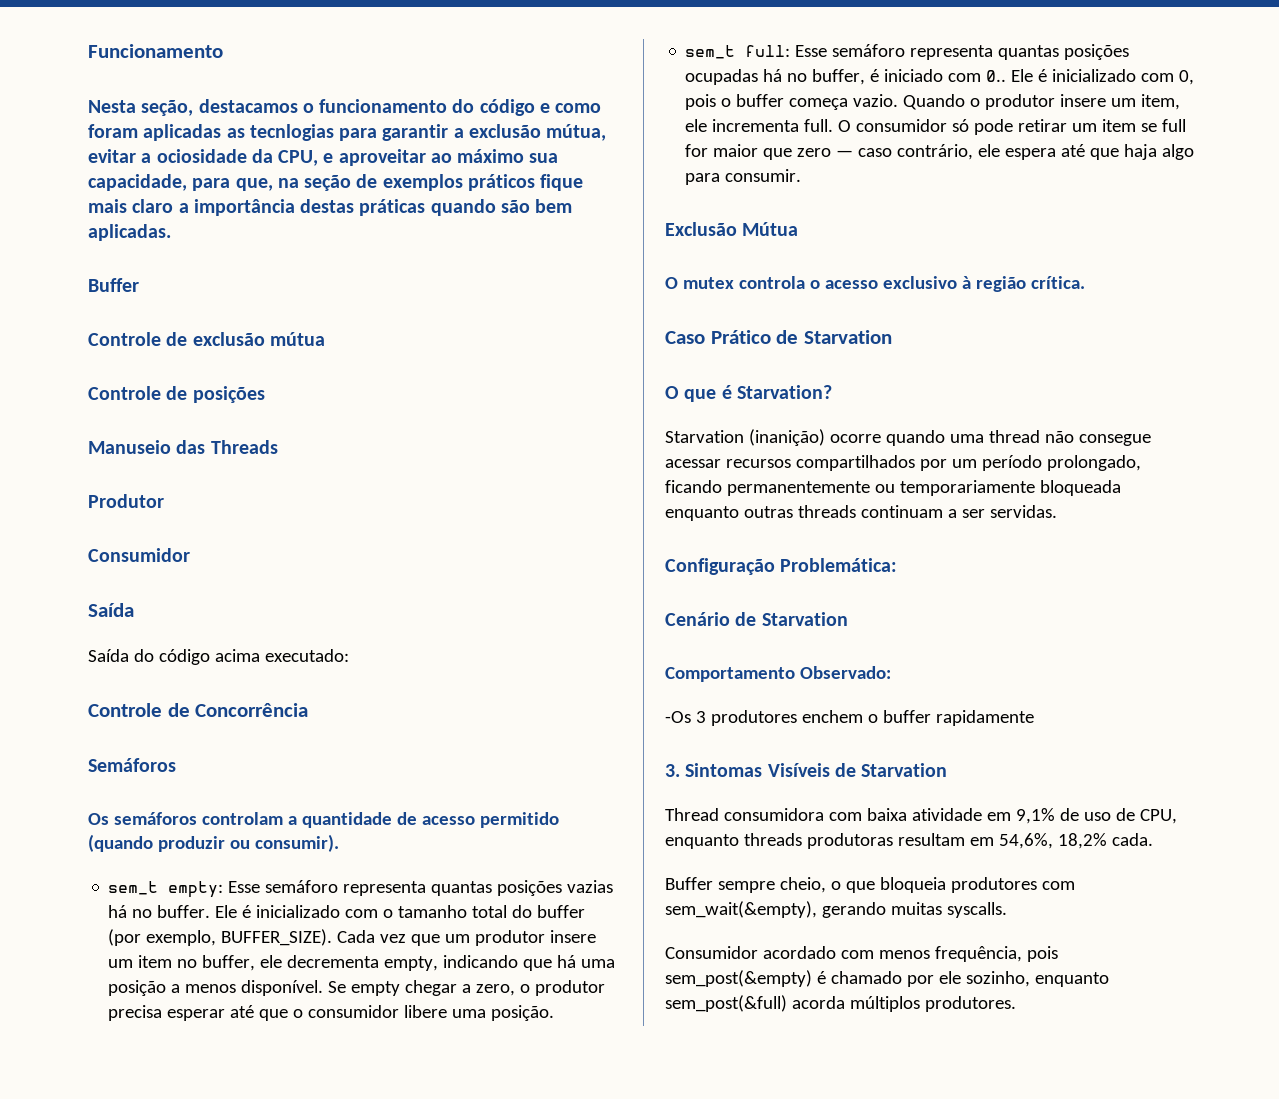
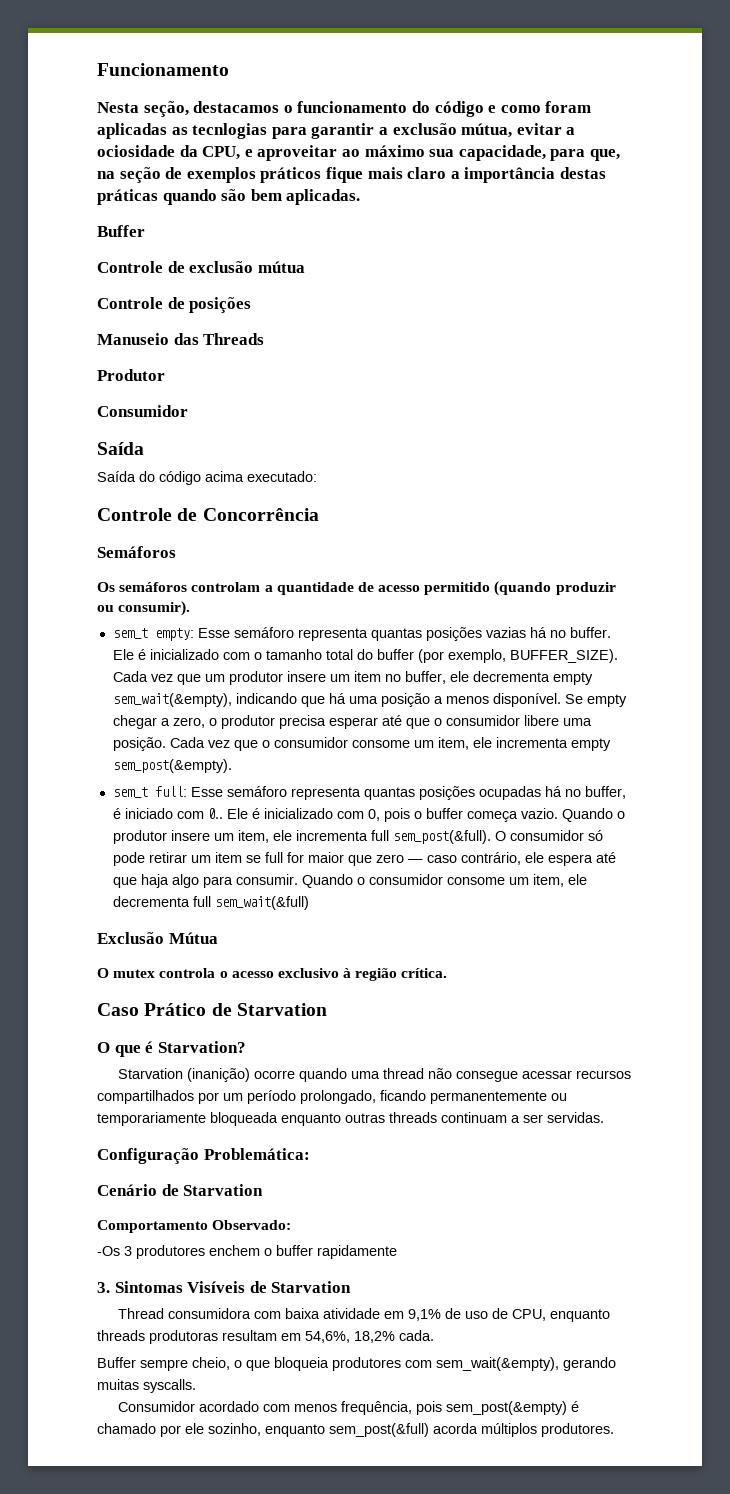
[384,956,439,971] empty, -> [552,672,593,685] [112,693,232,707] empty sem_wait(&empty),
(555, 1013) none -> [169,737,611,751] [112,759,232,773] Cada vez que o consumidor consome um item, ele incrementa empty sem_post(&empty).
[804,119,834,132] full. -> [370,830,491,844] full sem_post(&full).
(802, 175) none -> [301,874,587,888] [112,896,309,910] Quando o consumidor consome um item, ele decrementa full sem_wait(&full)

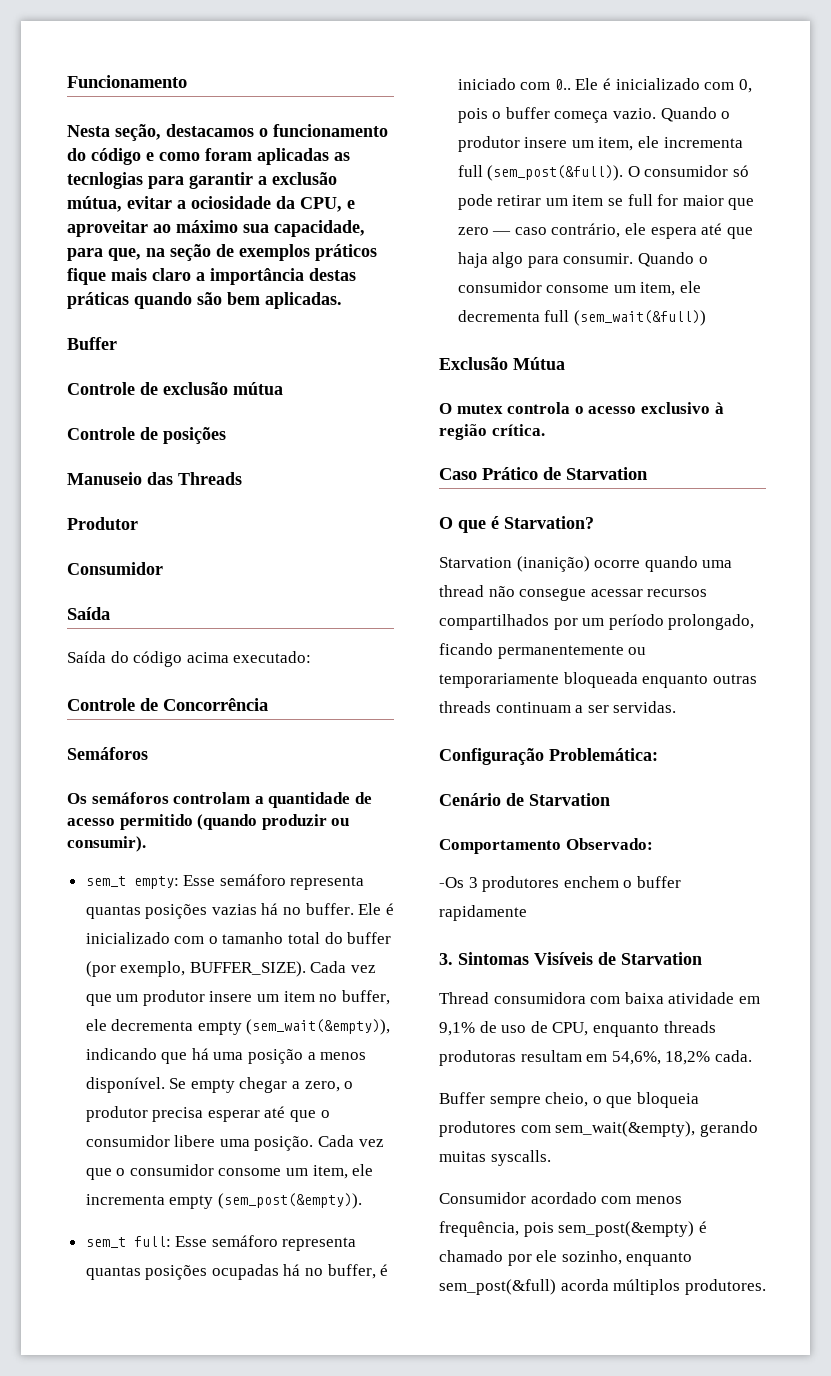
[112,693,232,707] sem_wait(&empty), -> [246,1019,391,1035] (sem_wait(&empty)),
[112,759,232,773] sem_post(&empty). -> [217,1193,362,1209] (sem_post(&empty)).
[392,830,491,844] sem_post(&full). -> [487,165,624,181] (sem_post(&full)).
[214,896,309,910] sem_wait(&full) -> [573,310,706,326] (sem_wait(&full))

